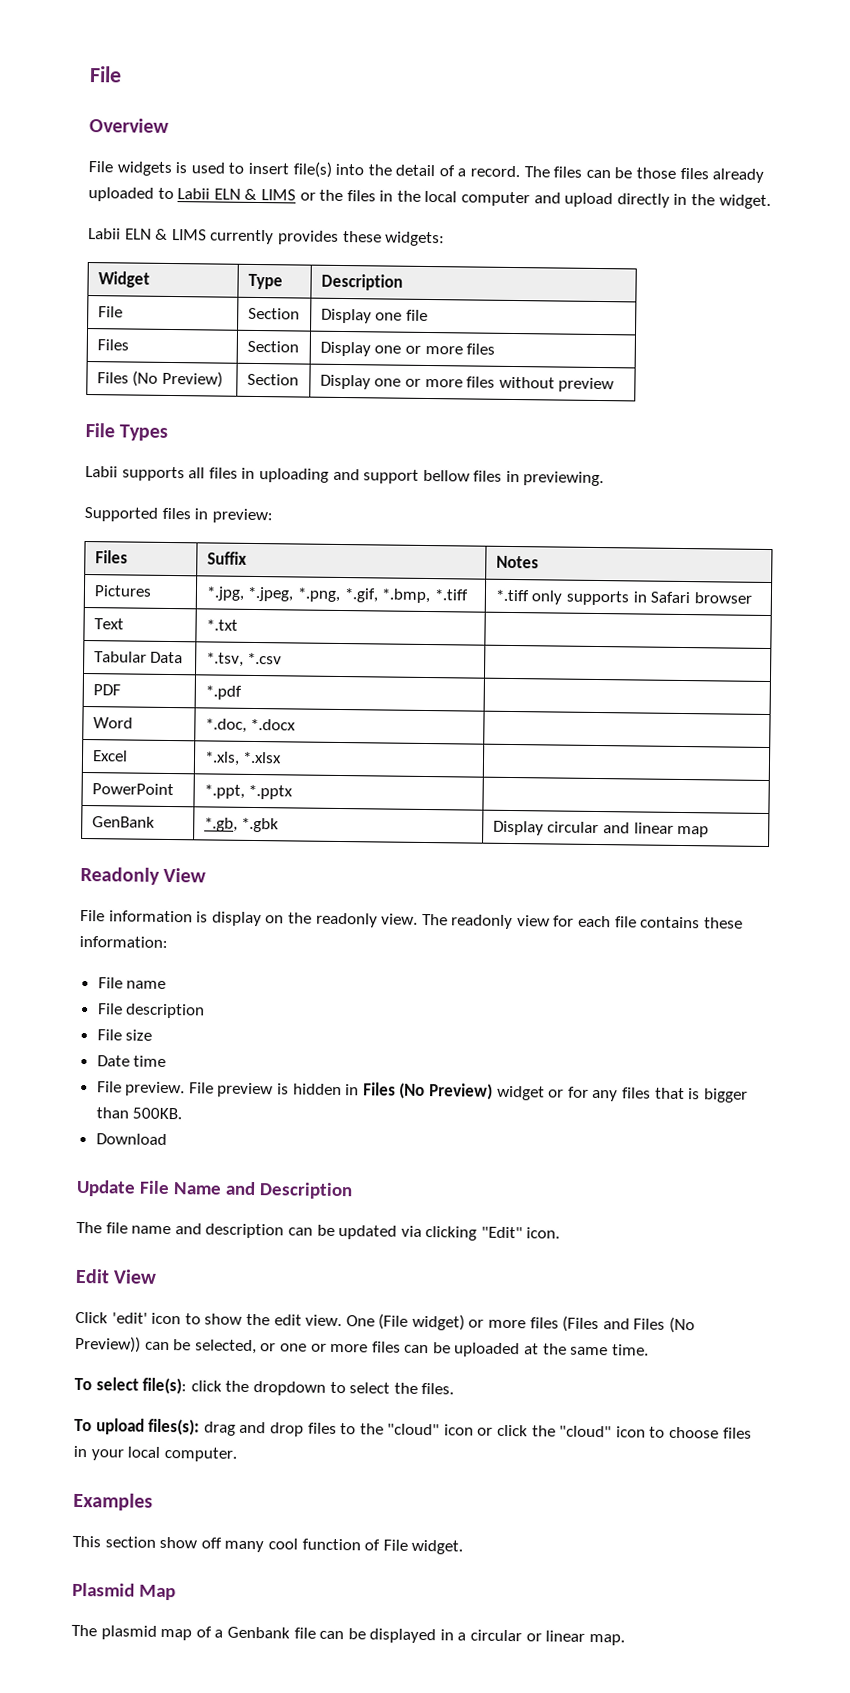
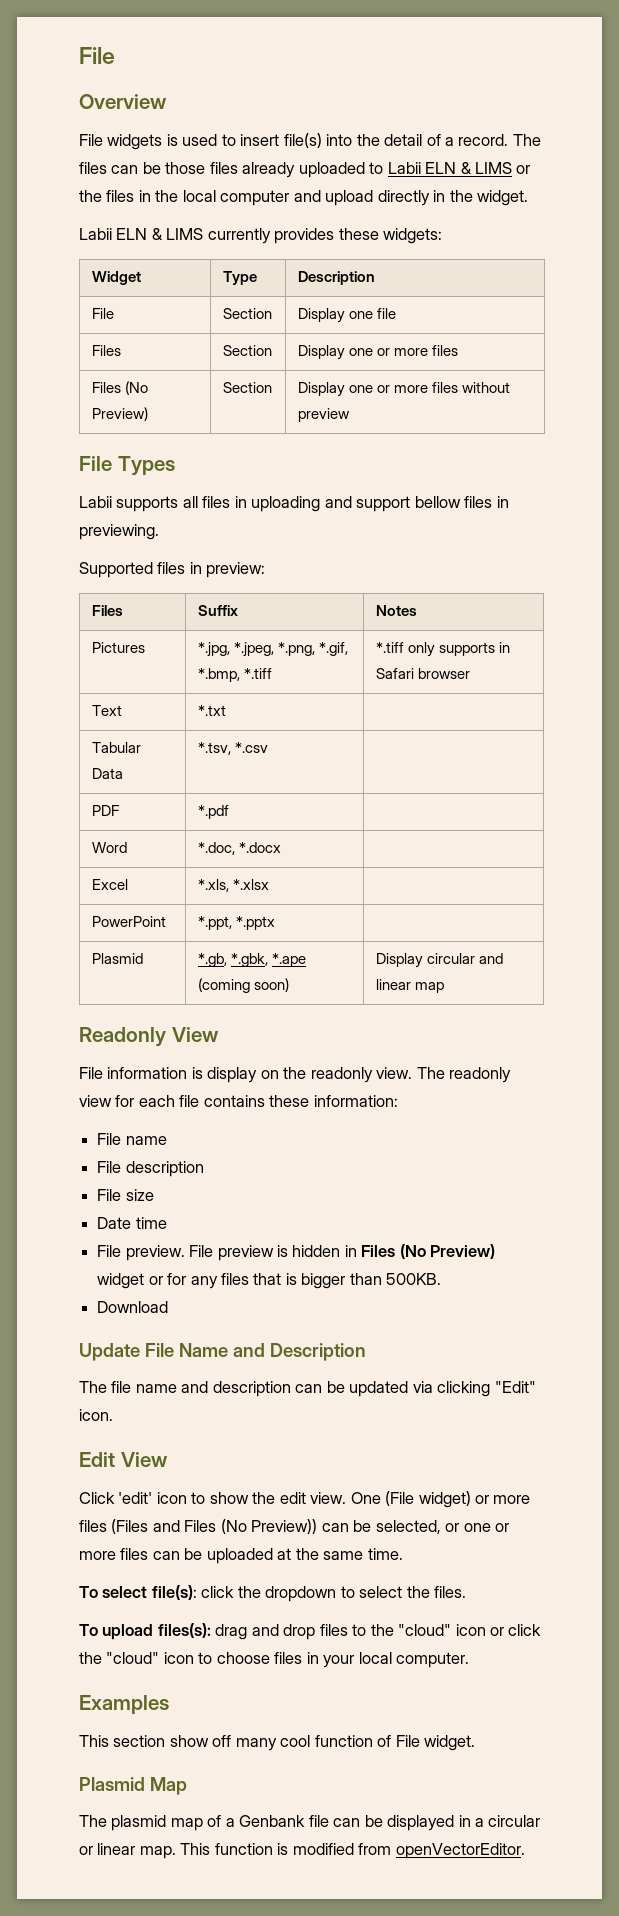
[91,816,155,828] GenBank -> [91,953,143,964] Plasmid
[241,817,280,833] *.gbk -> [230,953,306,967] [197,978,289,993] *.gbk, *.ape (coming soon)
(625, 1639) none -> [180,1843,525,1859] This function is modified from openVectorEditor.

